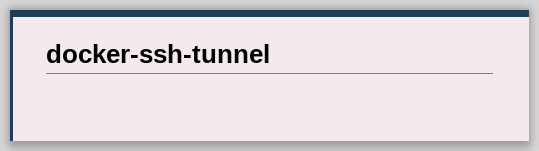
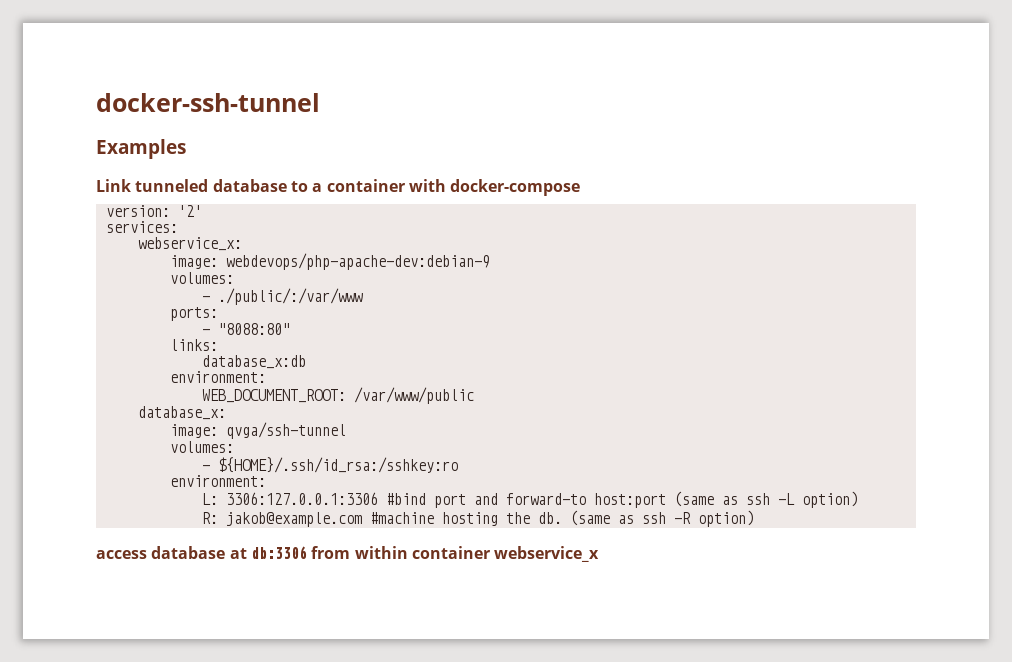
(270, 53) none -> [96,139,186,159] [96,179,581,196] [105,205,202,217] [105,221,178,233] [137,237,242,251] [169,253,490,270] [169,272,234,284] [201,288,363,305] [169,307,218,321] [201,323,290,335] [169,339,218,351] [201,355,306,369] [169,371,266,383] [201,387,474,404] [137,406,226,420] [169,422,346,439] [169,441,234,453] [201,457,458,473] [169,475,266,487] [201,491,858,508] [201,510,754,527] [96,546,600,562] // Examples // Link tunneled database to a container with docker-compose // version: '2' // services: // webservice_x: // image: webdevops/php-apache-dev:debian-9 // volumes: // - ./public/:/var/www // ports: // - "8088:80" // links: // database_x:db // environment: // WEB_DOCUMENT_ROOT: /var/www/public // database_x: // image: qvga/ssh-tunnel // volumes: // - ${HOME}/.ssh/id_rsa:/sshkey:ro // environment: // L: 3306:127.0.0.1:3306 #bind port and forward-to host:port (same as ssh -L option) // R: jakob@example.com #machine hosting the db. (same as ssh -R option) // access database at db:3306 from within container webservice_x

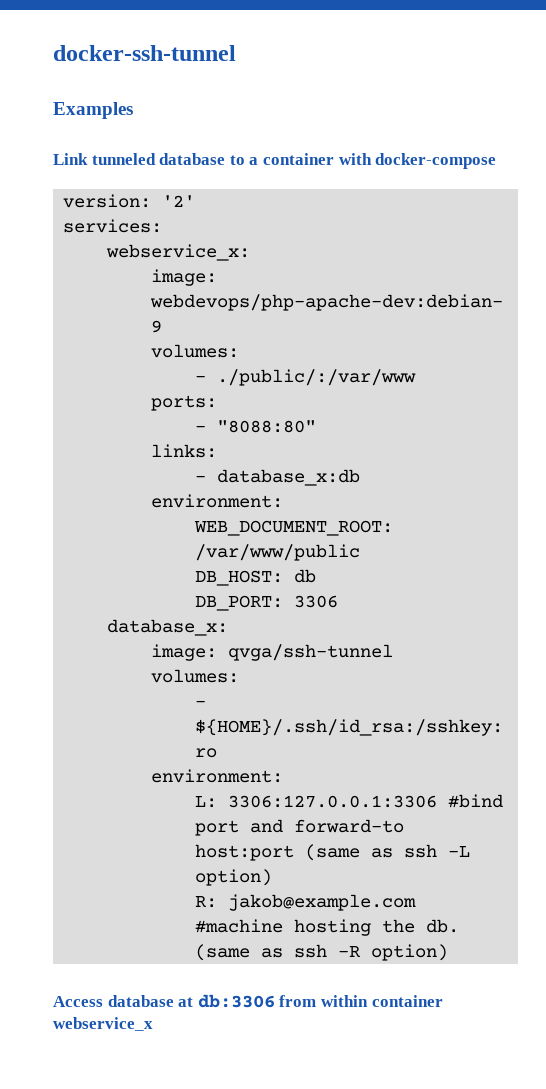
(218, 345) none -> [195,475,207,482] -
(474, 395) none -> [195,569,317,586] [195,595,339,611] // DB_HOST: db // DB_PORT: 3306
[96,550,147,559] access -> [53,996,103,1007] Access

